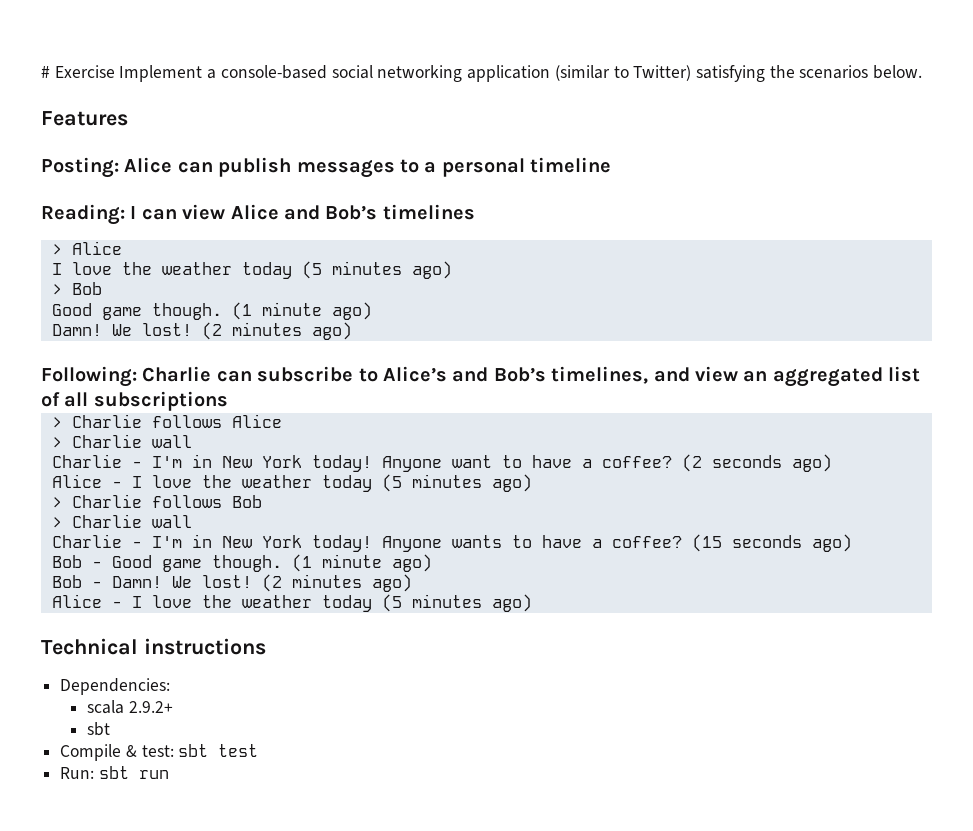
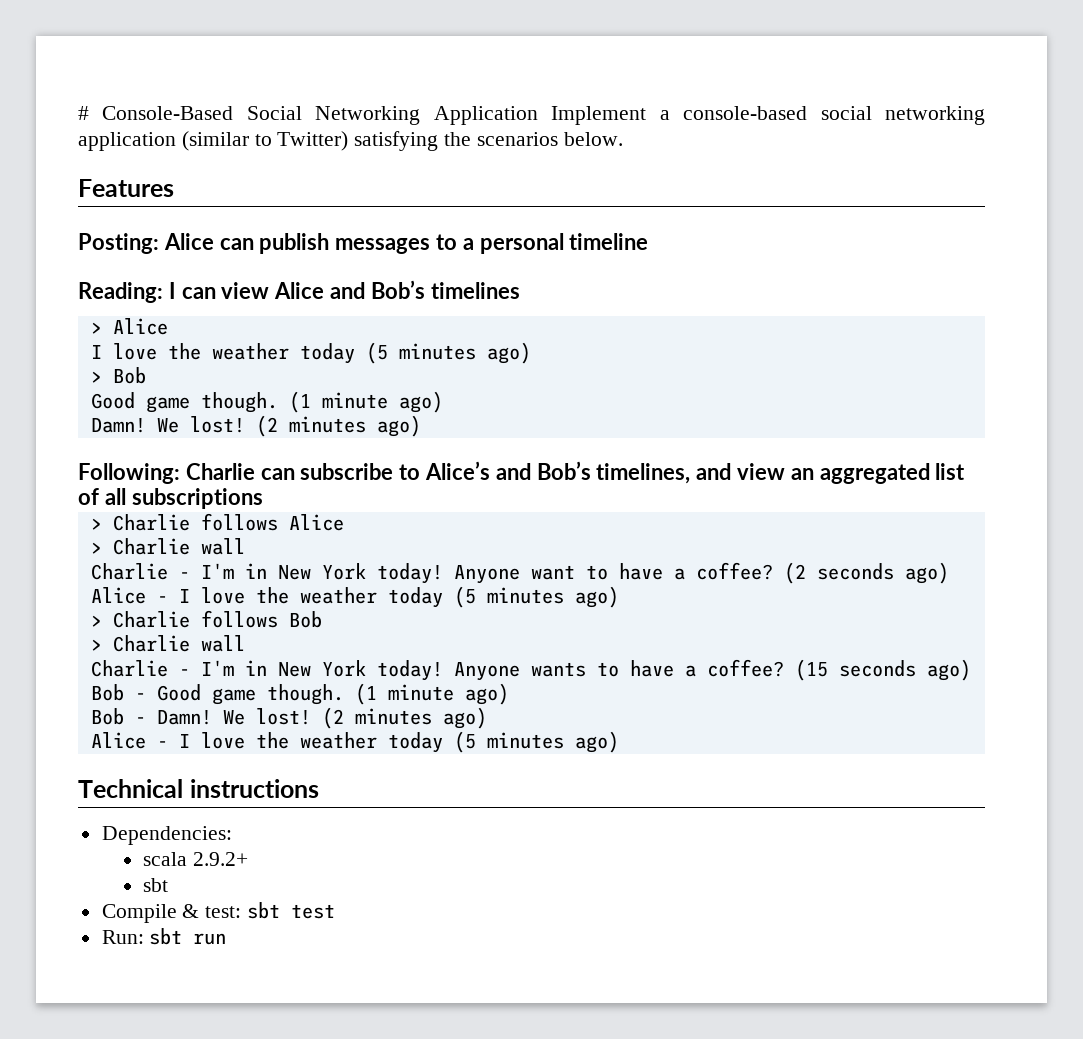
[54,65,115,78] Exercise -> [102,106,538,125] Console-Based Social Networking Application

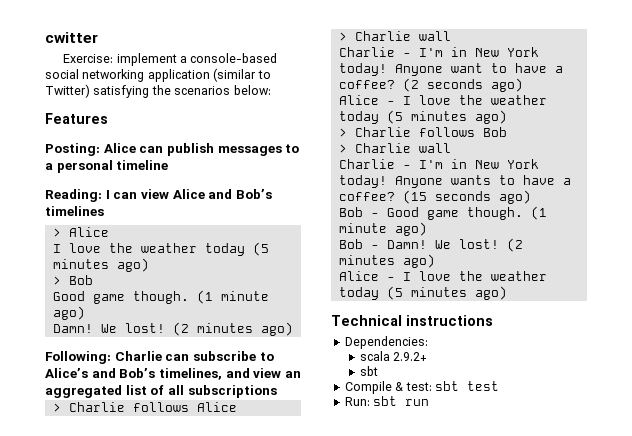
[78,106,647,125] # Console-Based Social Networking Application Implement -> [45,32,98,43] [63,53,177,66] cwitter // Exercise: implement
[563,132,623,146] below. -> [233,85,271,95] below:

